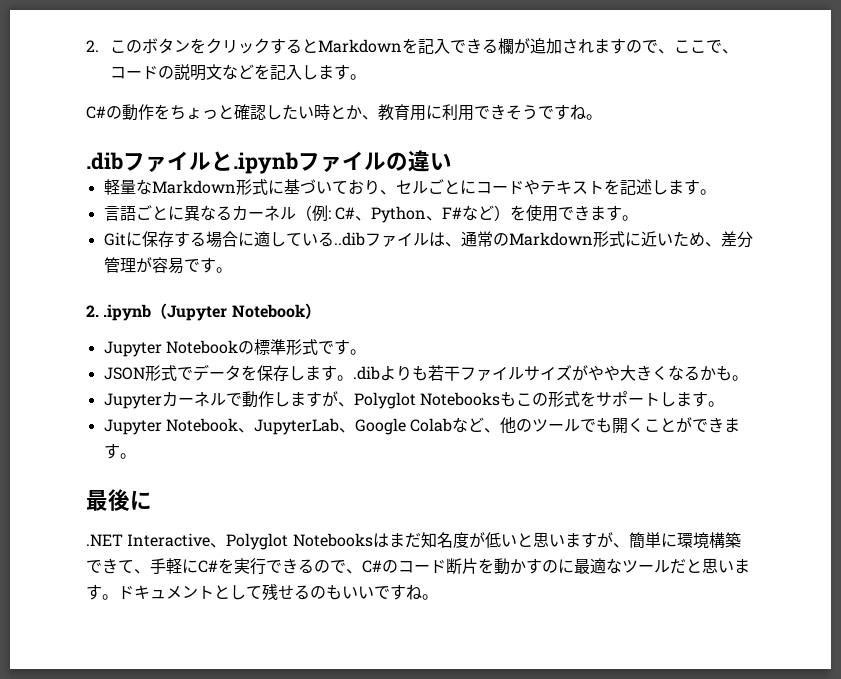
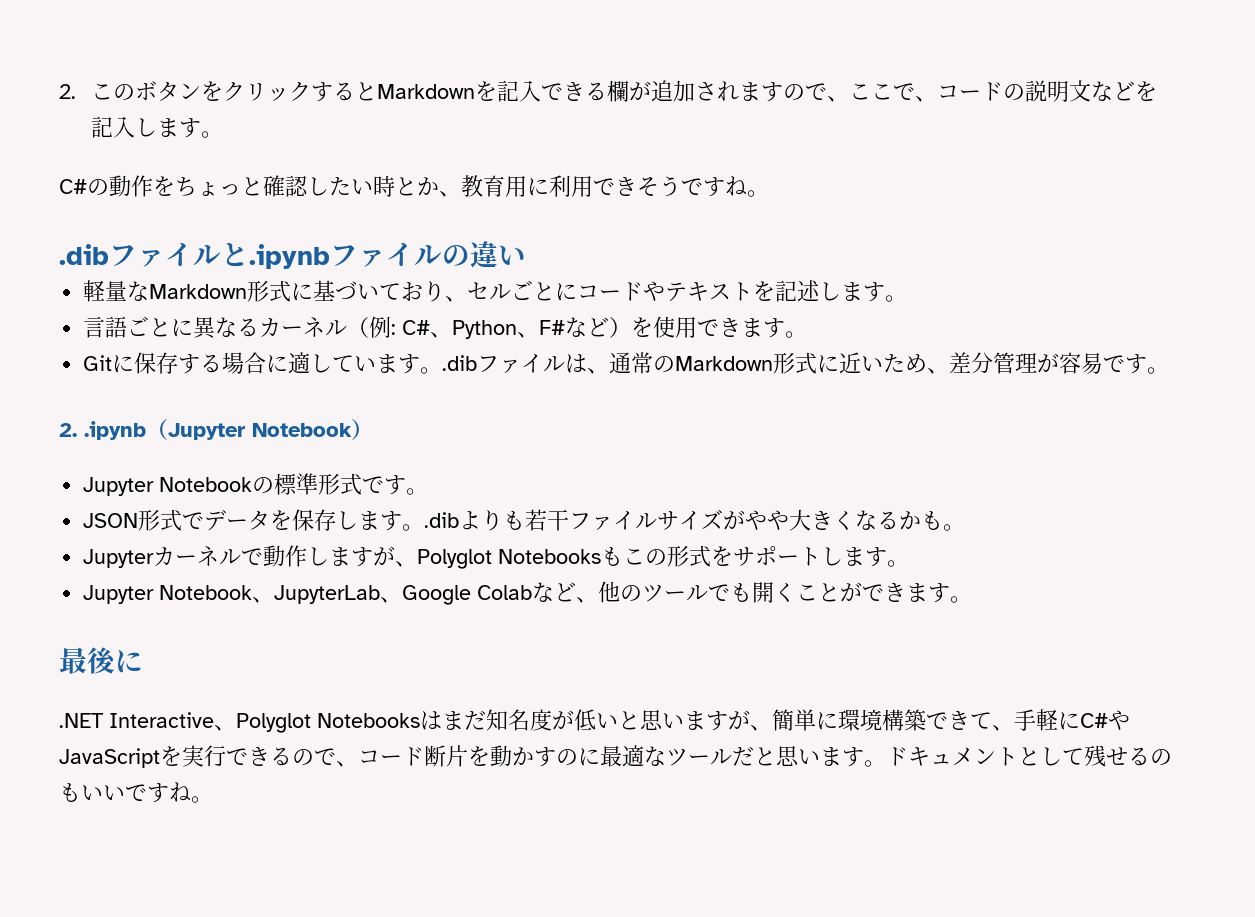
[317,232,365,247] る..dib -> [376,354,478,374] ます。.dib
(218, 566) none -> [1108,710,1130,730] [59,748,160,768] やJavaScript
[362,560,398,573] C#の -> (358, 764) none

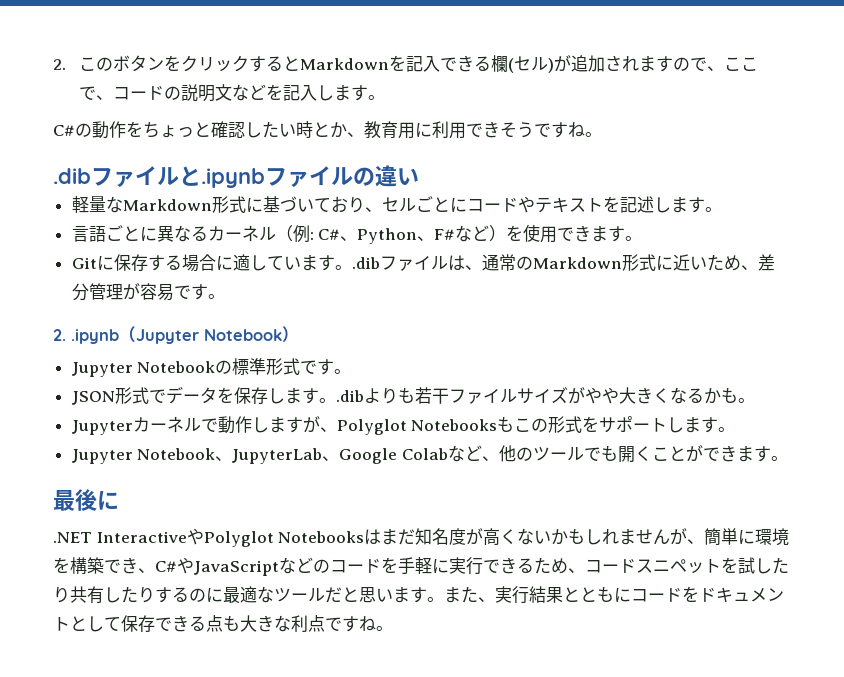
(629, 91) none -> [507,56,554,73] (セル)
[214,725,236,731] 、 -> [186,528,204,545] や
[574,709,728,731] 低いと思います -> [483,528,671,546] 高くないかもしれません
(882, 720) none -> [53,557,70,573] を
[970,709,1130,731] [59,746,182,768] て、手軽にC#やJavaScriptを -> [138,557,449,576] 、C#やJavaScriptなどのコードを手軽に
[292,745,556,767] ので、コード断片を動かす -> [534,557,789,574] [53,586,189,604] ため、コードスニペットを試したり共有したりする
(886, 763) none -> [444,586,699,604] また、実行結果とともにコードを
[1084,745,1172,767] [59,783,125,802] 残せるのもいい -> [121,615,325,632] 保存できる点も大きな利点

